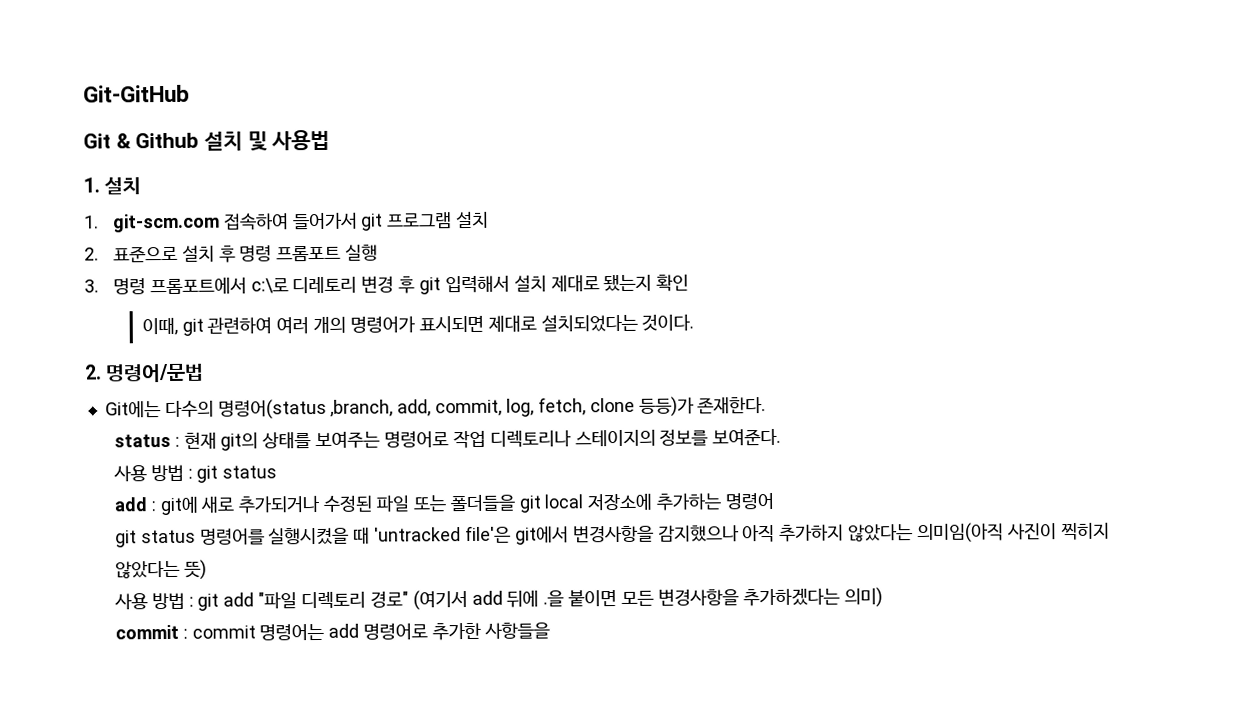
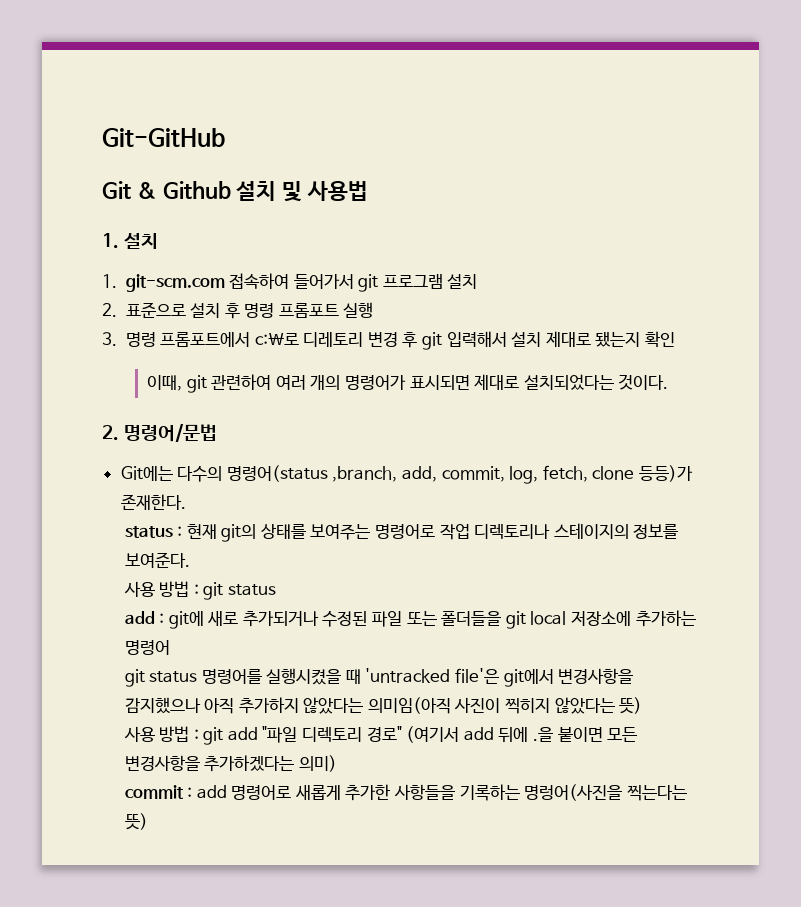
[191,623,325,641] commit 명령어는 -> (193, 792) none
(429, 631) none -> [294,785,341,800] 새롭게
(550, 630) none -> [459,784,687,801] [124,813,148,830] 기록하는 명렁어(사진을 찍는다는 뜻)

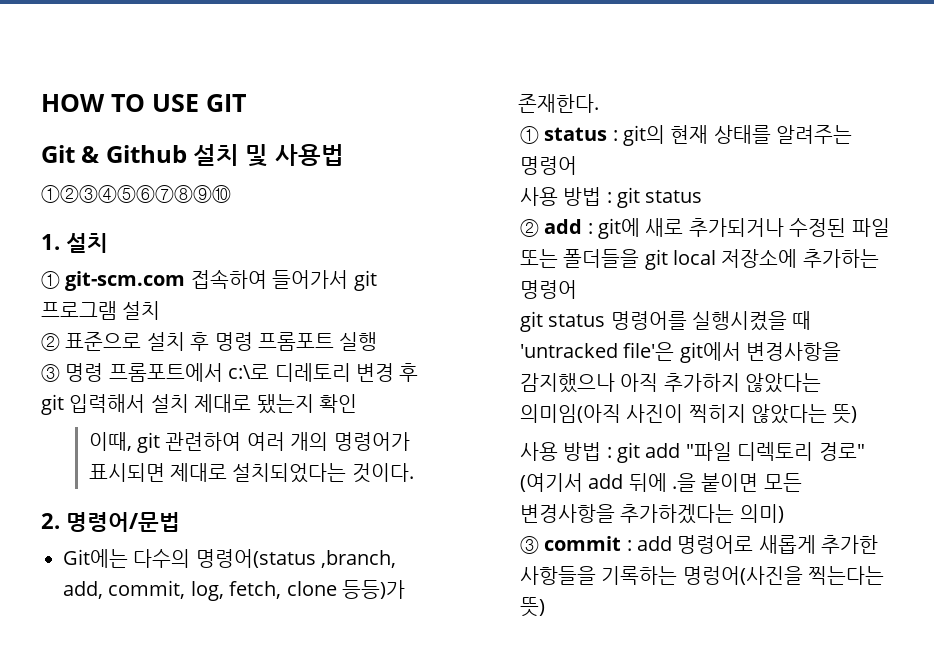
[102,128,225,147] Git-GitHub -> [41,94,246,112] HOW TO USE GIT
(369, 191) none -> [41,185,231,203] // ①②③④⑤⑥⑦⑧⑨⑩
[102,274,117,288] 1. -> [41,271,60,289] ①
[102,303,117,317] 2. -> [41,333,60,351] ②
[102,332,117,346] 3. -> [41,364,60,382] ③
(186, 502) none -> [519,126,539,144] ①
[186,523,679,542] [124,552,190,568] 현재 git의 상태를 보여주는 명령어로 작업 디렉토리나 스테이지의 정보를 보여준다. -> [623,125,853,146] [519,156,577,175] git의 현재 상태를 알려주는 명령어
(276, 590) none -> [519,219,539,237] ②
(337, 763) none -> [519,536,539,554] ③

